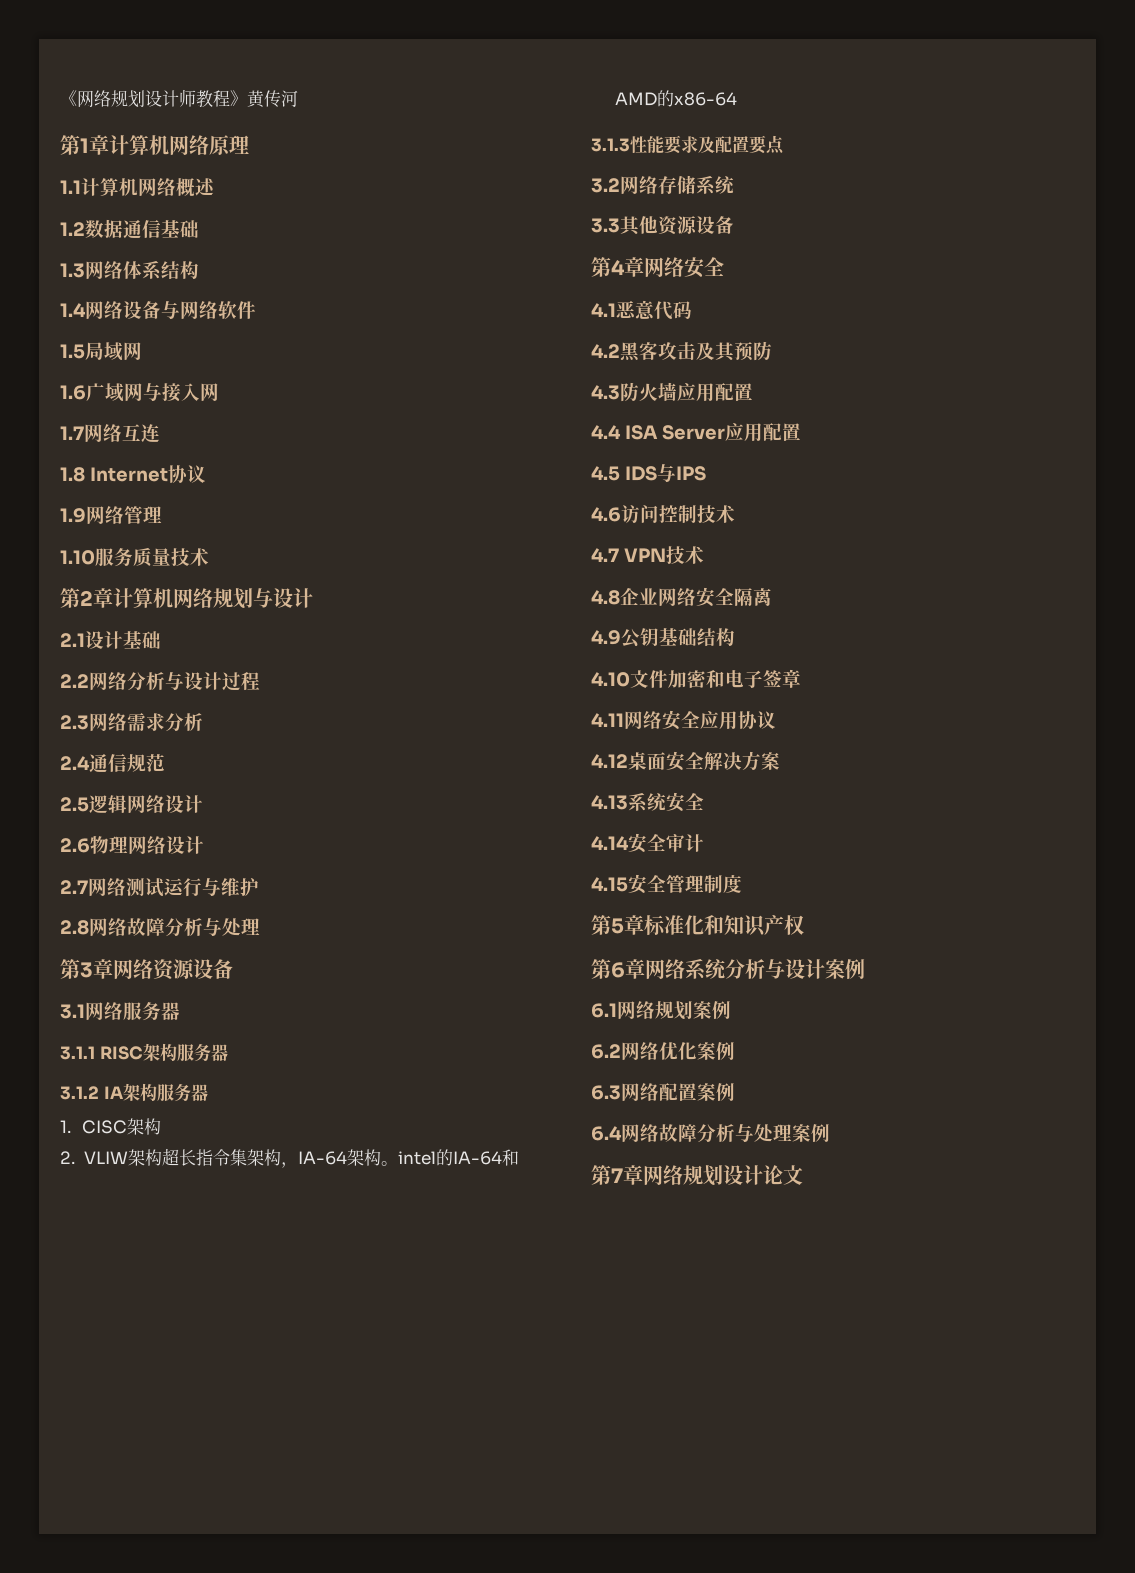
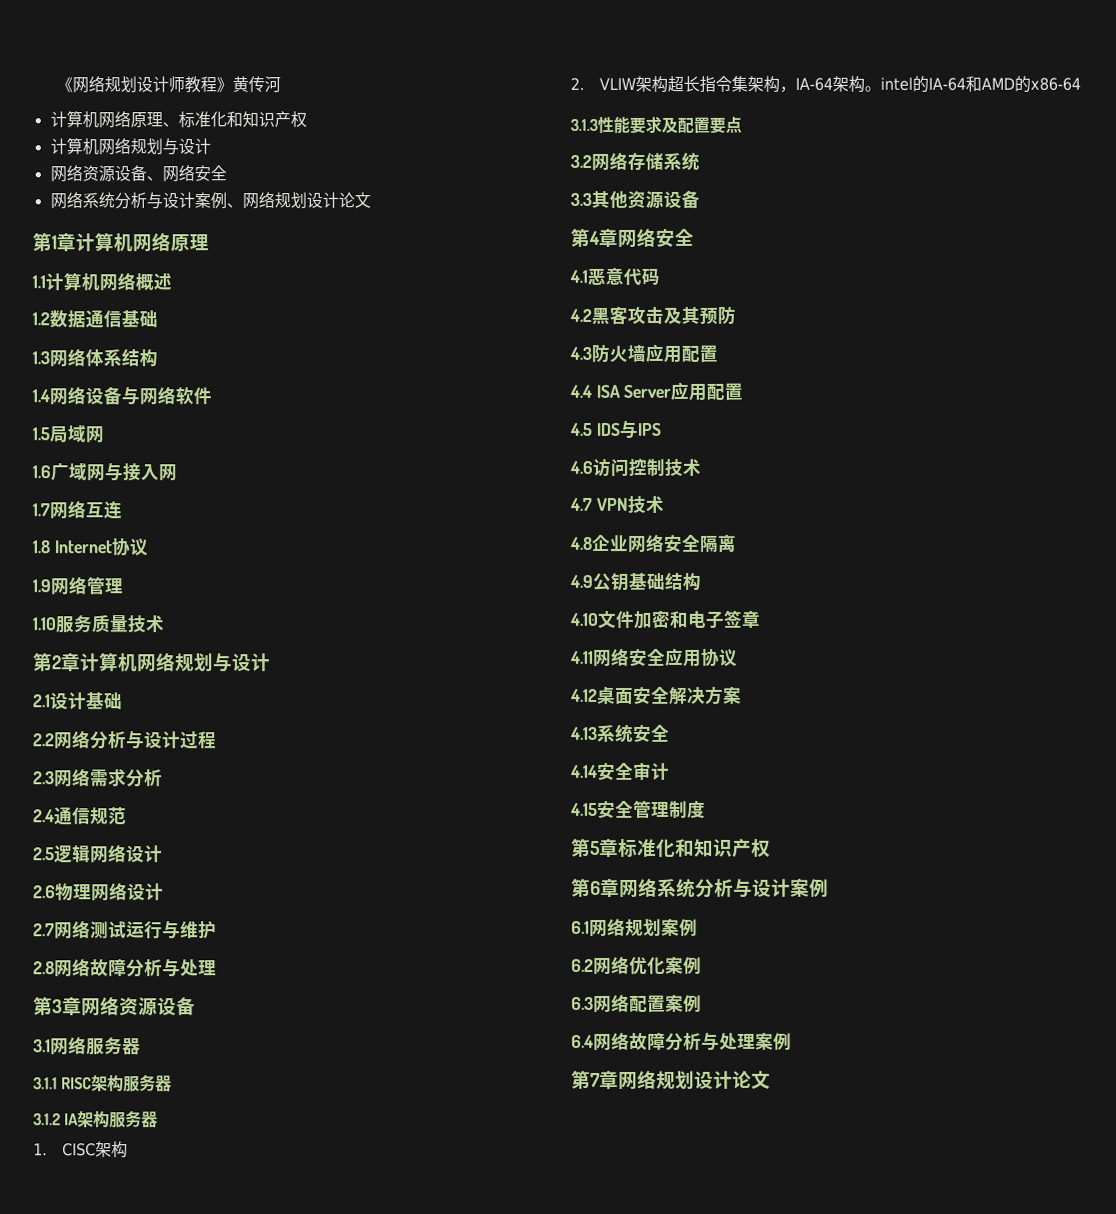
(298, 98) none -> [49,110,307,129] [49,137,211,156] [49,164,227,183] [49,191,371,210] // 计算机网络原理、标准化和知识产权 // 计算机网络规划与设计 // 网络资源设备、网络安全 // 网络系统分析与设计案例、网络规划设计论文

